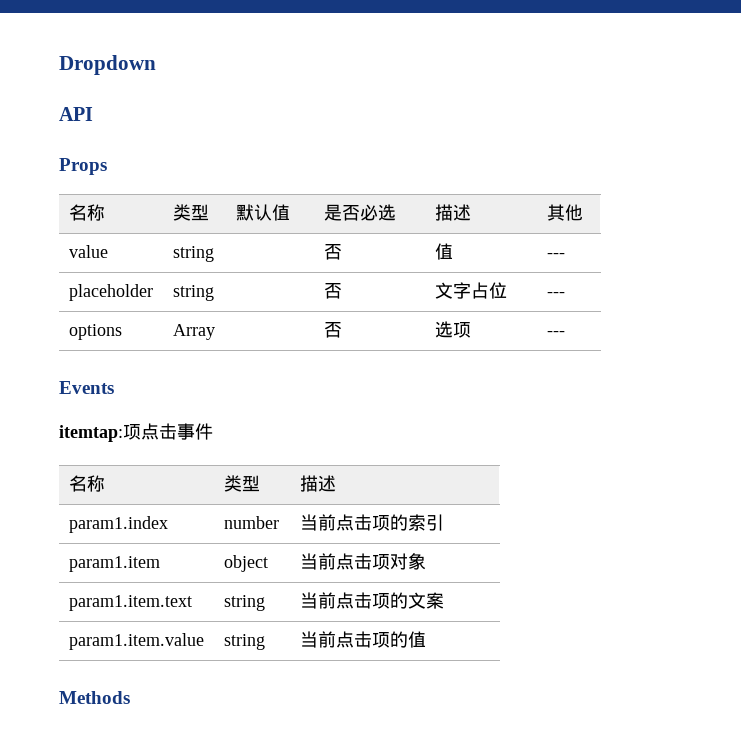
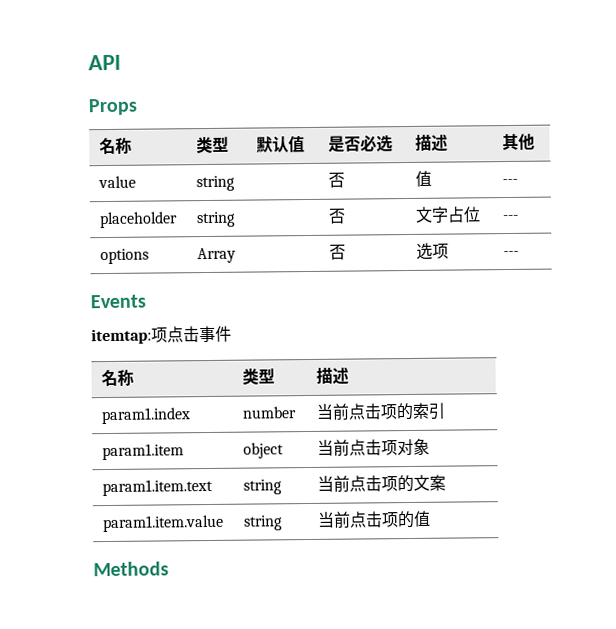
[59,55,156,75] Dropdown // -> (88, 62) none

